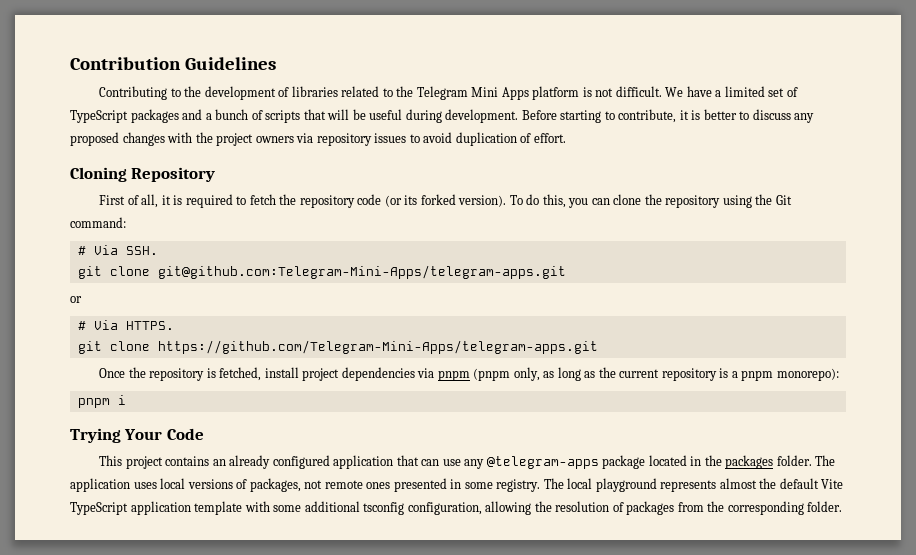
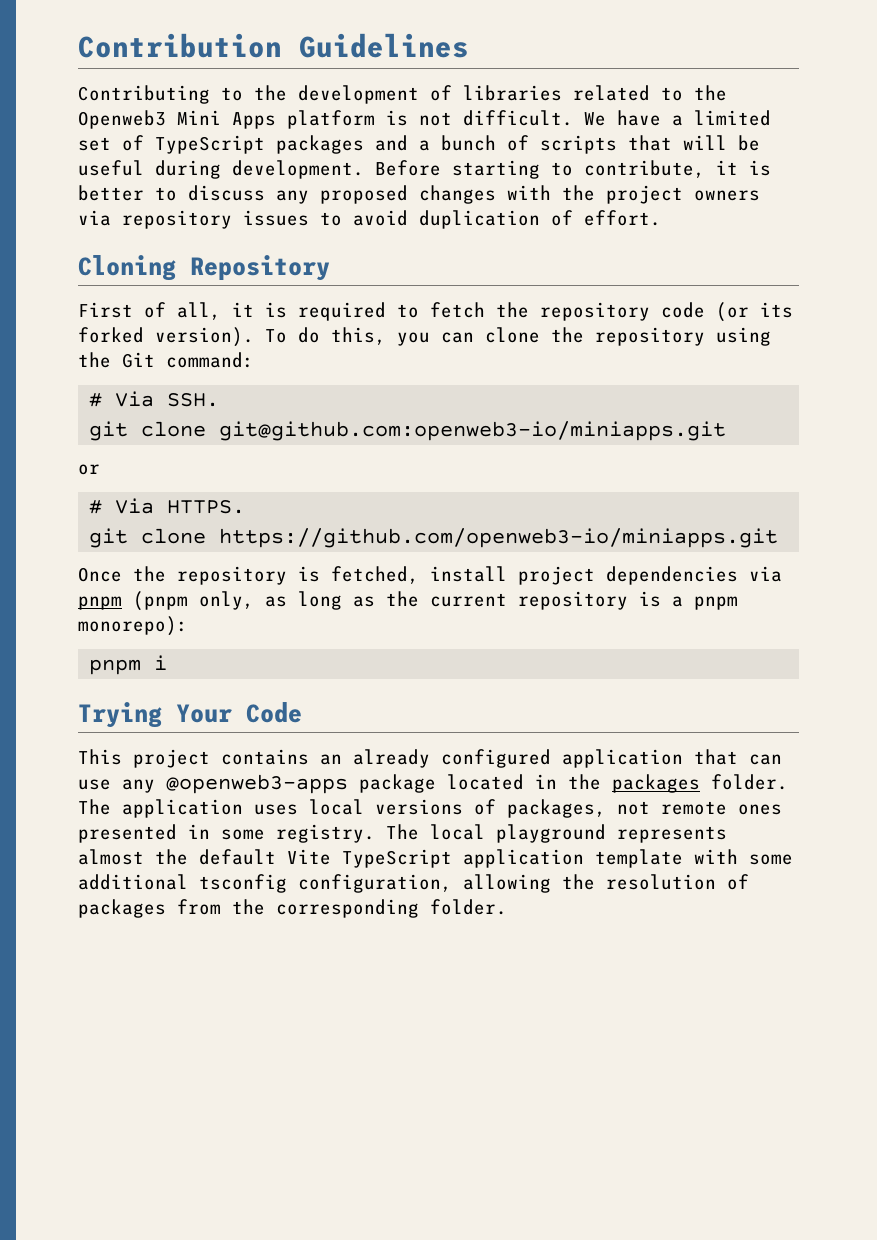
[416,86,468,100] Telegram -> [78,110,166,129] Openweb3
[157,265,566,279] git@github.com:Telegram-Mini-Apps/telegram-apps.git -> [219,421,727,441] git@github.com:openweb3-io/miniapps.git
[157,340,598,354] https://github.com/Telegram-Mini-Apps/telegram-apps.git -> [219,528,779,548] https://github.com/openweb3-io/miniapps.git
[486,456,599,469] @telegram-apps -> [166,774,348,794] @openweb3-apps

